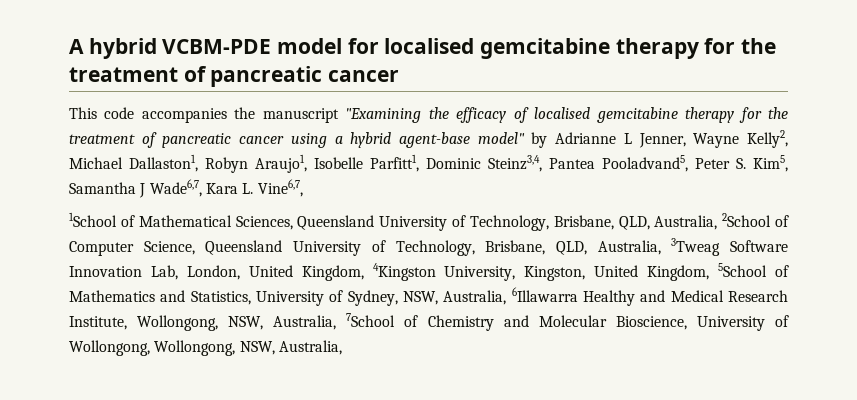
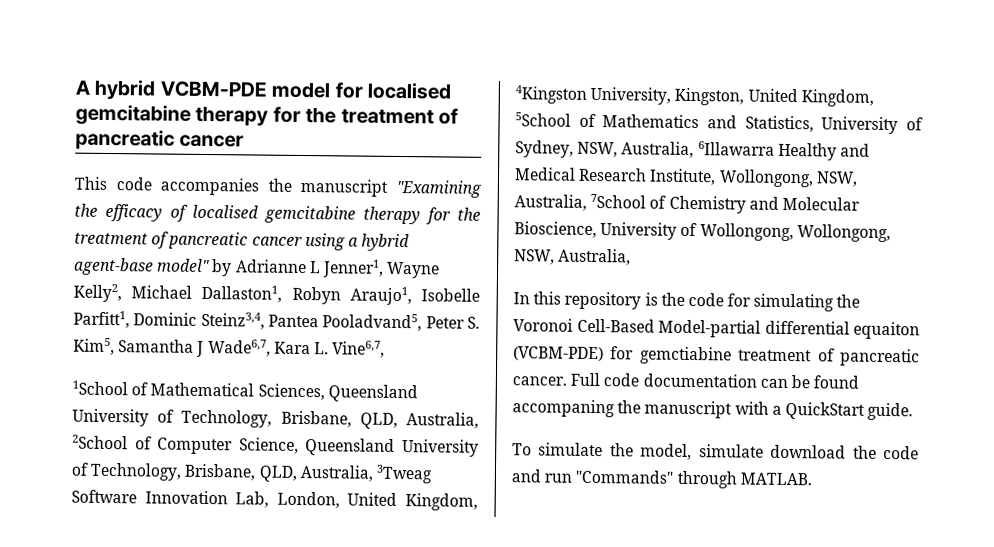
[638,133,686,148] Jenner, -> [321,259,384,278] Jenner1,
(342, 347) none -> [513,291,861,312] [513,318,920,340] [513,346,920,367] [512,372,860,389] [512,399,914,421] [512,442,919,461] [511,469,812,489] // In this repository is the code for simulating the Voronoi Cell-Based Model-partial differential equaiton (VCBM-PDE) for gemctiabine treatment of pancreatic cancer. Full code documentation can be found accompaning the manuscript with a QuickStart guide. // To simulate the model, simulate download the code and run "Commands" through MATLAB.

